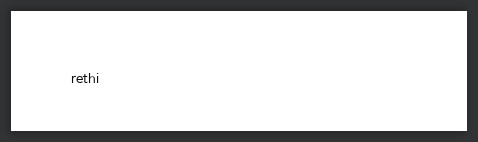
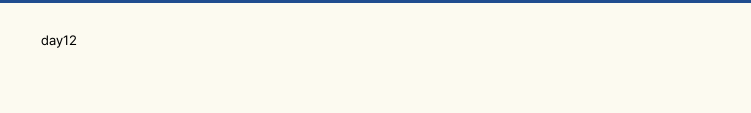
[71,73,99,84] rethi -> [41,35,77,48] day12

